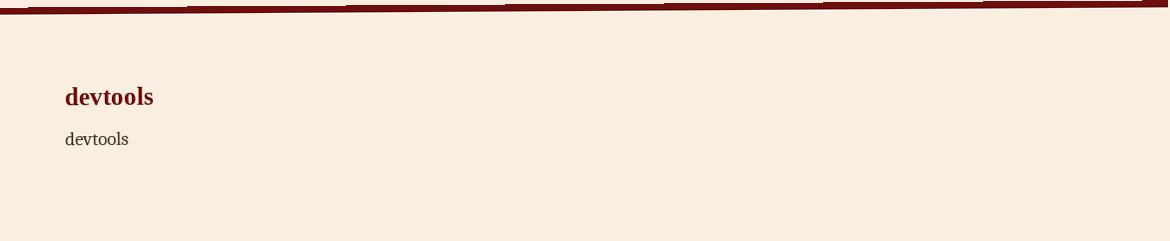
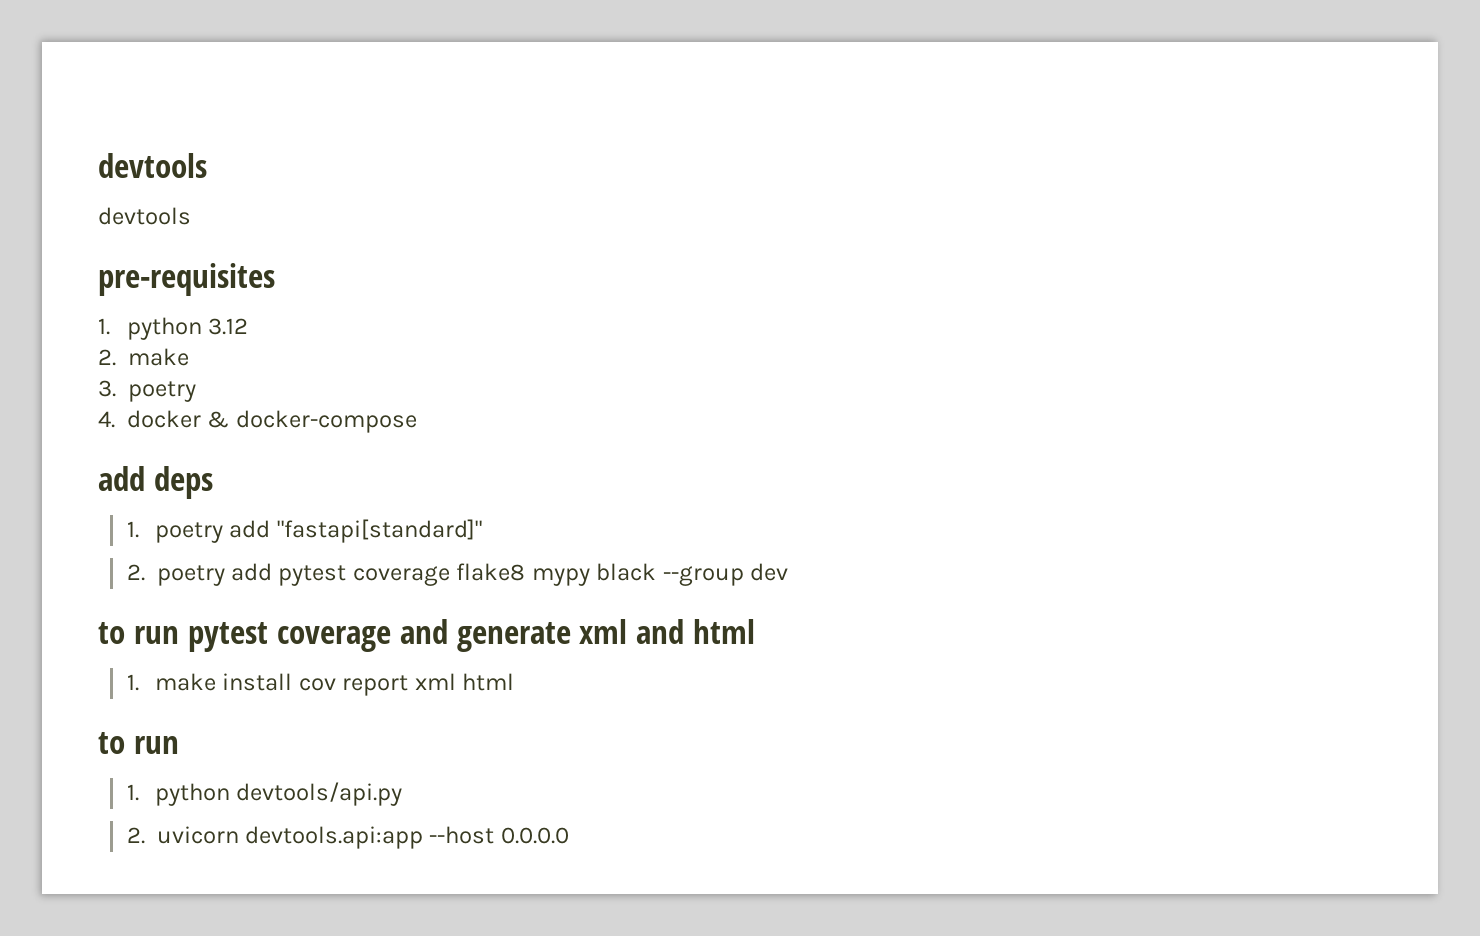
(129, 138) none -> [98,263,275,296] [98,317,248,340] [98,348,189,366] [98,380,196,402] [98,410,417,433] [98,466,213,499] [126,519,482,543] [126,563,789,586] [98,619,756,652] [126,673,515,696] [98,732,179,754] [126,782,403,806] [126,826,569,849] // pre-requisites // 1. python 3.12 // 2. make // 3. poetry // 4. docker & docker-compose // add deps // 1. poetry add "fastapi[standard]" // 2. poetry add pytest coverage flake8 mypy black --group dev // to run pytest coverage and generate xml and html // 1. make install cov report xml html // to run // 1. python devtools/api.py // 2. uvicorn devtools.api:app --host 0.0.0.0

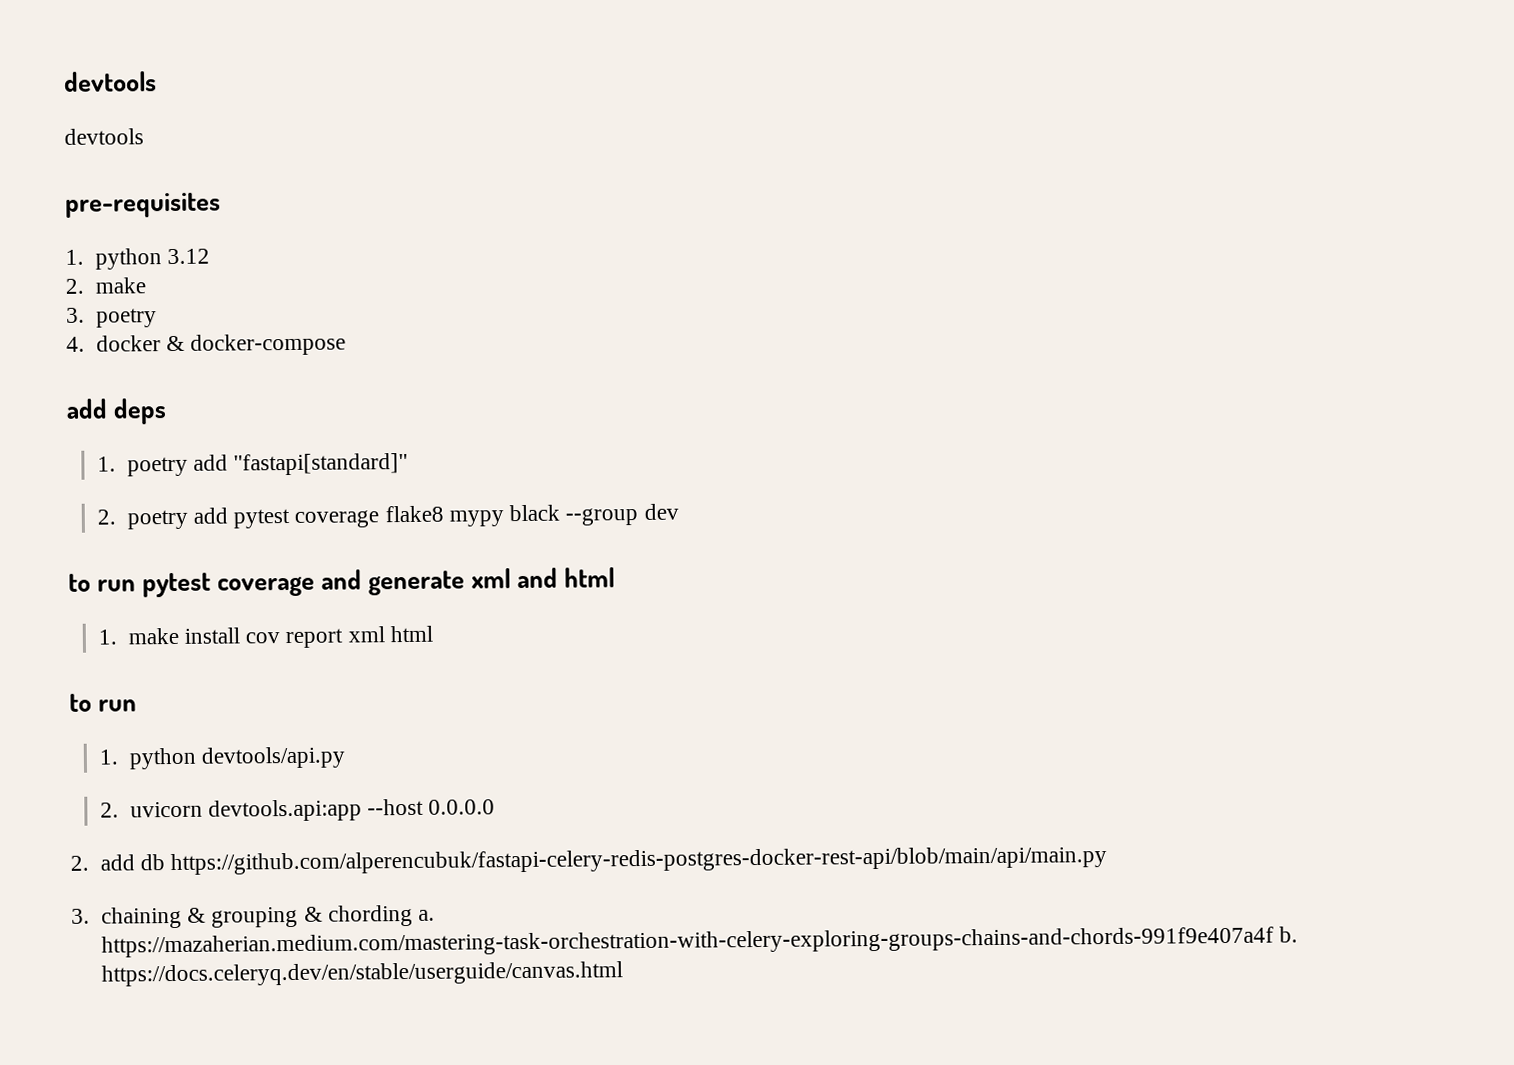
(569, 835) none -> [70,846,1108,876] [71,904,435,929] [100,926,1299,958] [100,961,623,987] // 2. add db https://github.com/alperencubuk/fastapi-celery-redis-postgres-docker-rest-api/blob/main/api/main.py // 3. chaining & grouping & chording a. https://mazaherian.medium.com/mastering-task-orchestration-with-celery-exploring-groups-chains-and-chords-991f9e407a4f b. https://docs.celeryq.dev/en/stable/userguide/canvas.html

